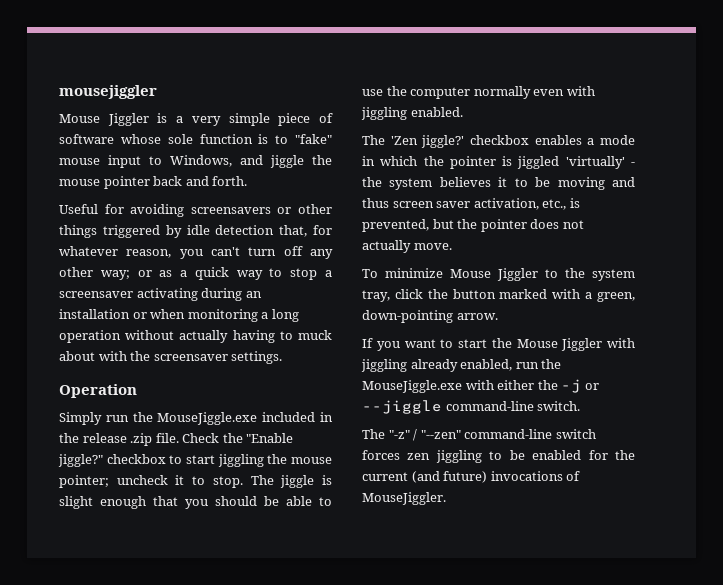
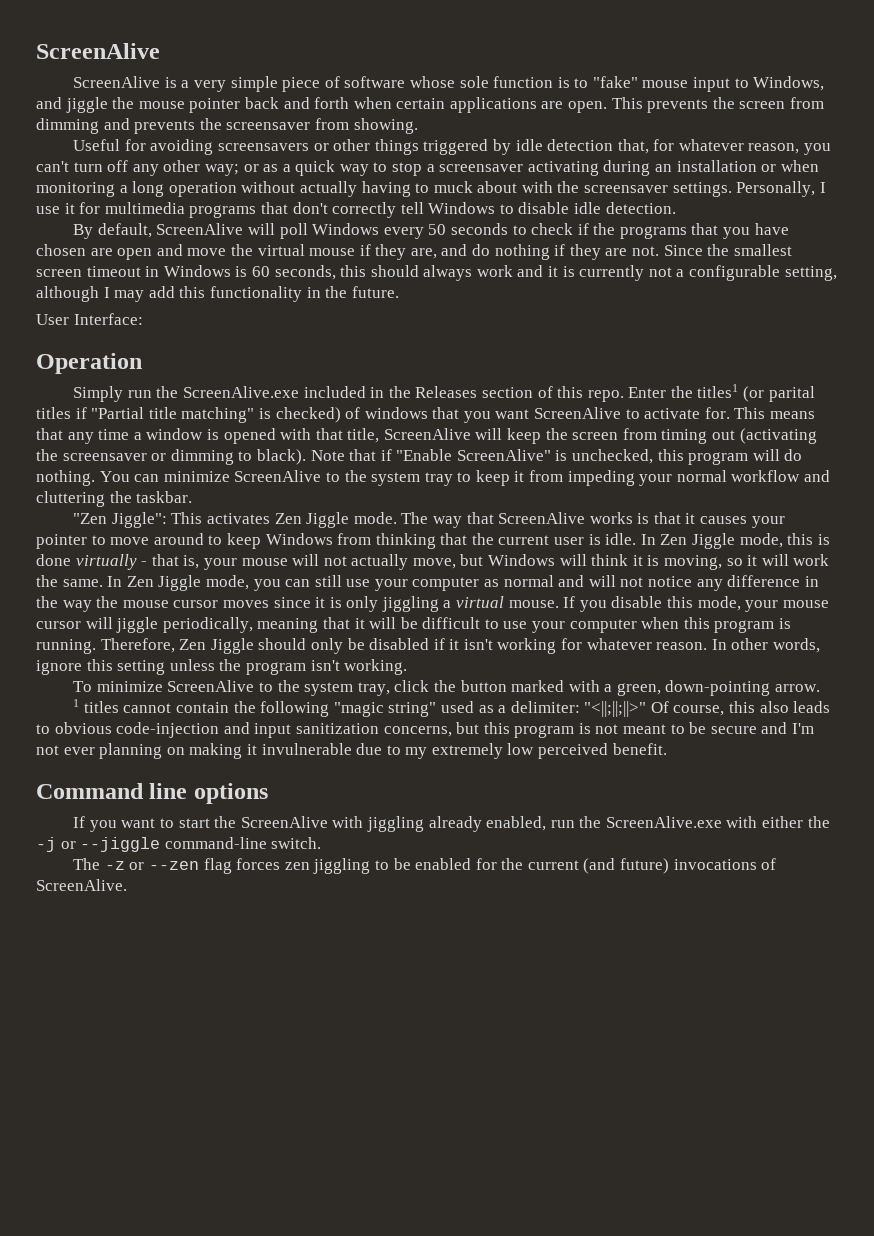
[59,85,157,99] [59,113,149,126] mousejiggler // Mouse Jiggler -> [36,43,160,59] [73,76,161,88] ScreenAlive // ScreenAlive
[212,176,248,186] forth. -> [314,97,825,113] [36,118,418,134] forth when certain applications are open. This prevents the screen from dimming and prevents the screensaver from showing.
(283, 357) none -> [736,181,826,197] [36,202,676,218] [73,223,789,239] [36,244,792,260] [36,265,837,281] [36,286,399,302] [36,313,143,325] Personally, I use it for multimedia programs that don't correctly tell Windows to disable idle detection. // By default, ScreenAlive will poll Windows every 50 seconds to check if the programs that you have chosen are open and move the virtual mouse if they are, and do nothing if they are not. Since the smallest screen timeout in Windows is 60 seconds, this should always work and it is currently not a configurable setting, although I may add this functionality in the future. // User Interface:
[157,412,258,425] MouseJiggle.exe -> [182,386,299,398] ScreenAlive.exe
[82,433,294,446] [58,454,332,467] [59,475,333,488] [59,496,332,509] [362,86,595,99] [361,107,463,120] [362,135,635,148] [362,156,635,169] [362,177,635,190] [362,198,580,210] [362,219,584,232] [362,240,452,253] release .zip file. Check the "Enable jiggle?" checkbox to start jiggling the mouse pointer; uncheck it to stop. The jiggle is slight enough that you should be able to use the computer normally even with jiggling enabled. // The 'Zen jiggle?' checkbox enables a mode in which the pointer is jiggled 'virtually' - the system believes it to be moving and thus screen saver activation, etc., is prevented, but the pointer does not actually move. -> [415,384,815,402] [36,407,816,423] [36,428,817,444] [36,449,803,465] [36,470,831,486] [36,491,193,507] [73,512,785,528] [36,533,830,549] [36,554,830,570] [36,575,819,591] [36,596,829,612] [36,617,792,633] [36,638,821,654] [36,659,408,675] Releases section of this repo. Enter the titles1 (or parital titles if "Partial title matching" is checked) of windows that you want ScreenAlive to activate for. This means that any time a window is opened with that title, ScreenAlive will keep the screen from timing out (activating the screensaver or dimming to black). Note that if "Enable ScreenAlive" is unchecked, this program will do nothing. You can minimize ScreenAlive to the system tray to keep it from impeding your normal workflow and cluttering the taskbar. // "Zen Jiggle": This activates Zen Jiggle mode. The way that ScreenAlive works is that it causes your pointer to move around to keep Windows from thinking that the current user is idle. In Zen Jiggle mode, this is done virtually - that is, your mouse will not actually move, but Windows will think it is moving, so it will work the same. In Zen Jiggle mode, you can still use your computer as normal and will not notice any difference in the way the mouse cursor moves since it is only jiggling a virtual mouse. If you disable this mode, your mouse cursor will jiggle periodically, meaning that it will be difficult to use your computer when this program is running. Therefore, Zen Jiggle should only be disabled if it isn't working for whatever reason. In other words, ignore this setting unless the program isn't working.
[450,268,538,281] Mouse Jiggler -> [167,680,255,692] ScreenAlive
(498, 316) none -> [73,699,831,717] [36,722,815,738] [36,743,667,759] [36,783,268,804] // 1 titles cannot contain the following "magic string" used as a delimiter: "<||;||;||>" Of course, this also leads to obvious code-injection and input sanitization concerns, but this program is not meant to be secure and I'm not ever planning on making it invulnerable due to my extremely low perceived benefit. // Command line options
[516,338,603,351] Mouse Jiggler -> [240,816,328,828] ScreenAlive
[362,380,462,393] MouseJiggle.exe -> [605,816,722,828] ScreenAlive.exe
[388,429,596,441] "-z" / "--zen" command-line switch -> [104,858,232,874] -z or --zen flag
[362,492,446,505] MouseJiggler. -> [36,879,127,891] ScreenAlive.

